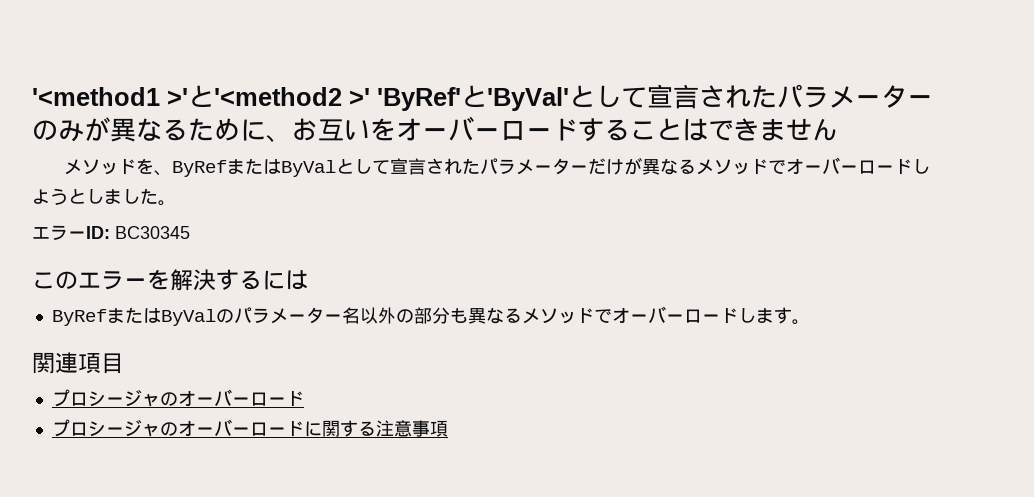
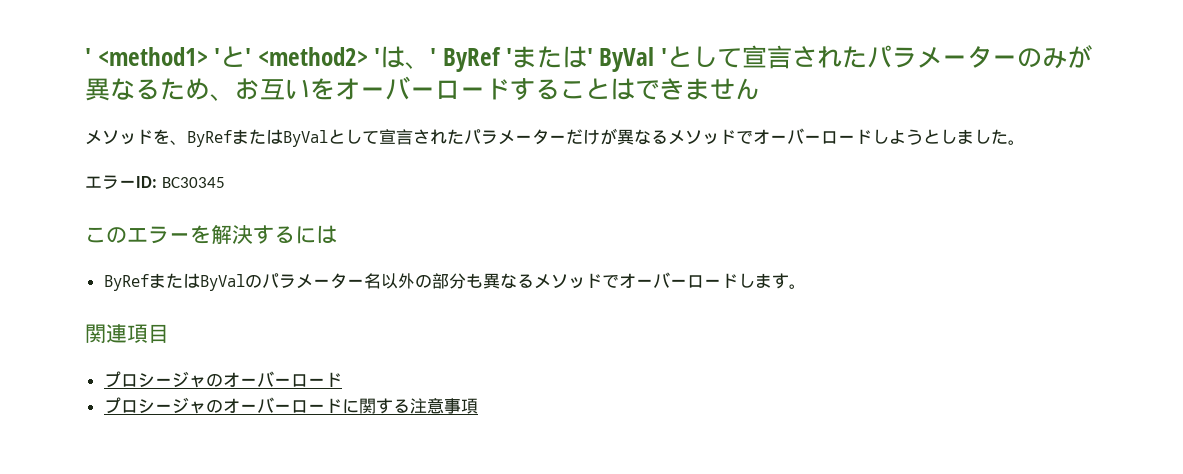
[32,85,569,111] '<method1 >'と'<method2 >' 'ByRef'と'ByVal' -> [85,46,667,72] ' <method1> 'と' <method2> 'は、' ByRef 'または' ByVal '
[240,119,266,141] に -> (210, 89) none

